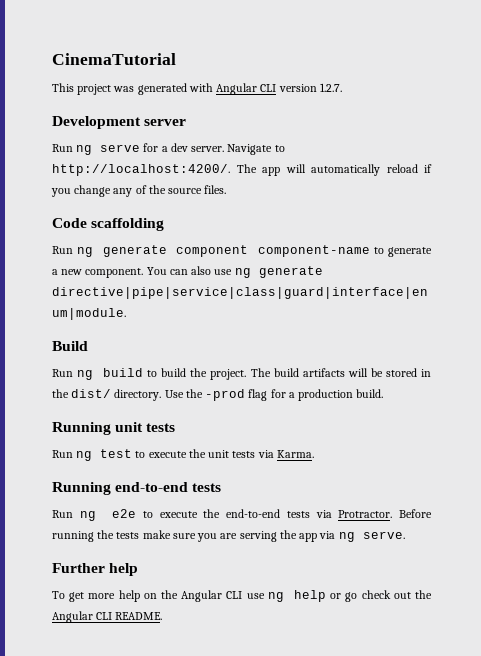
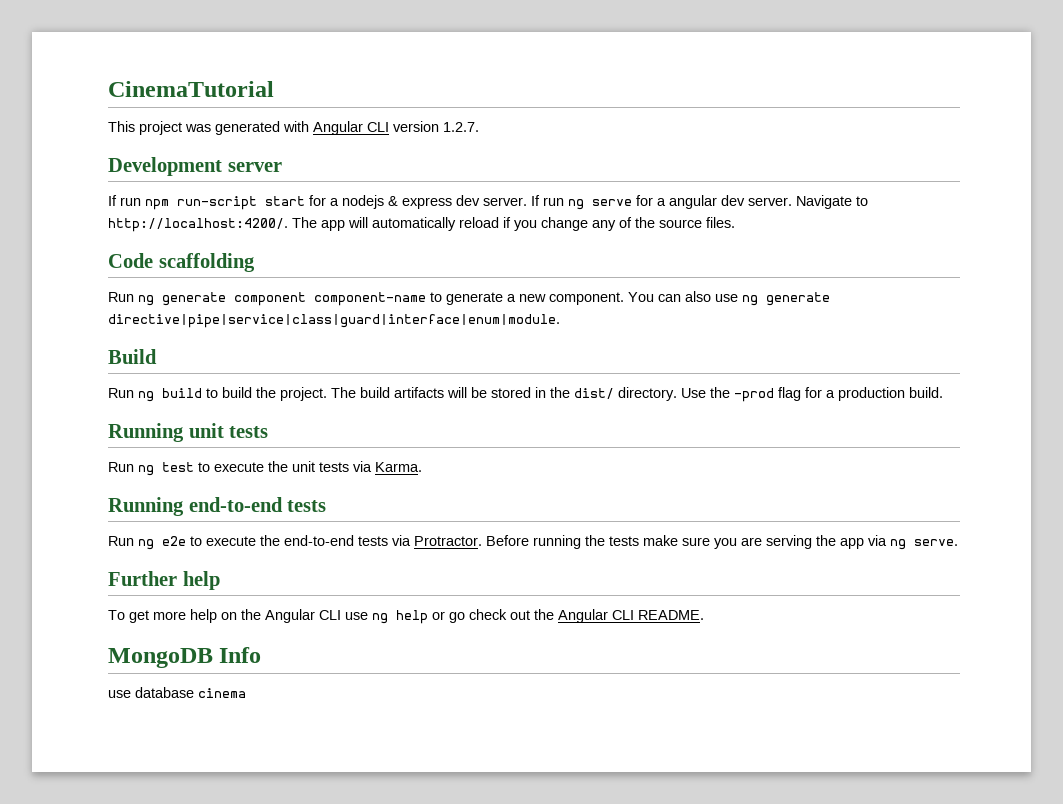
[52,144,73,152] Run -> [108,195,564,210] If run npm run-script start for a nodejs & express dev server. If run
(168, 149) none -> [669,195,717,209] angular
(163, 616) none -> [108,647,262,668] [108,687,246,698] // MongoDB Info // use database cinema

